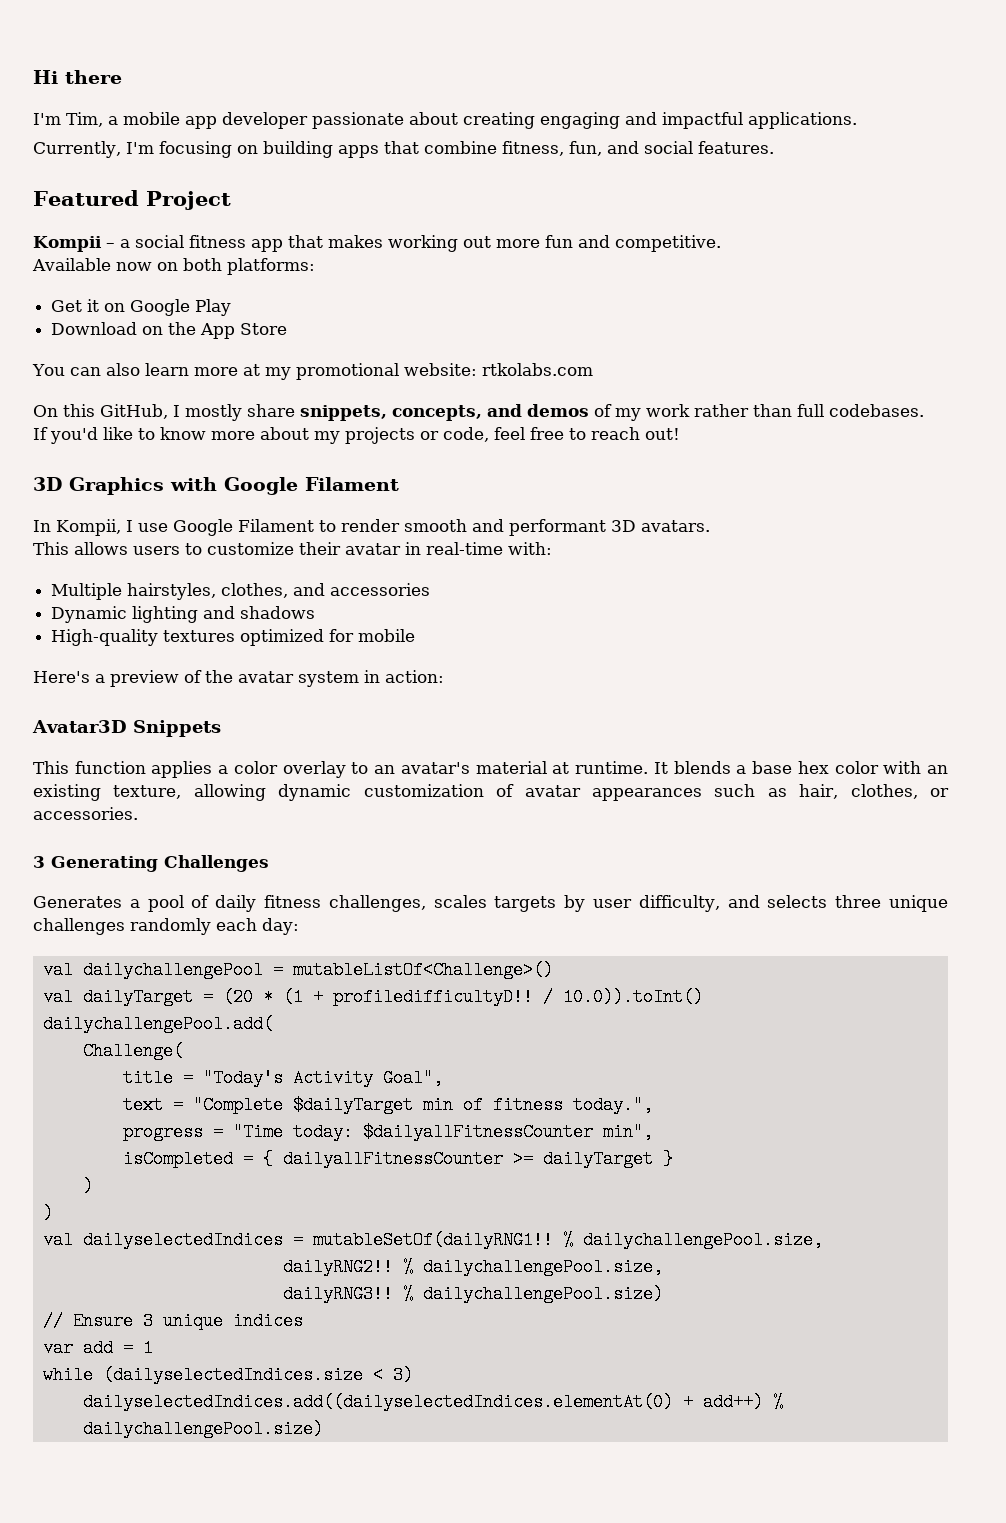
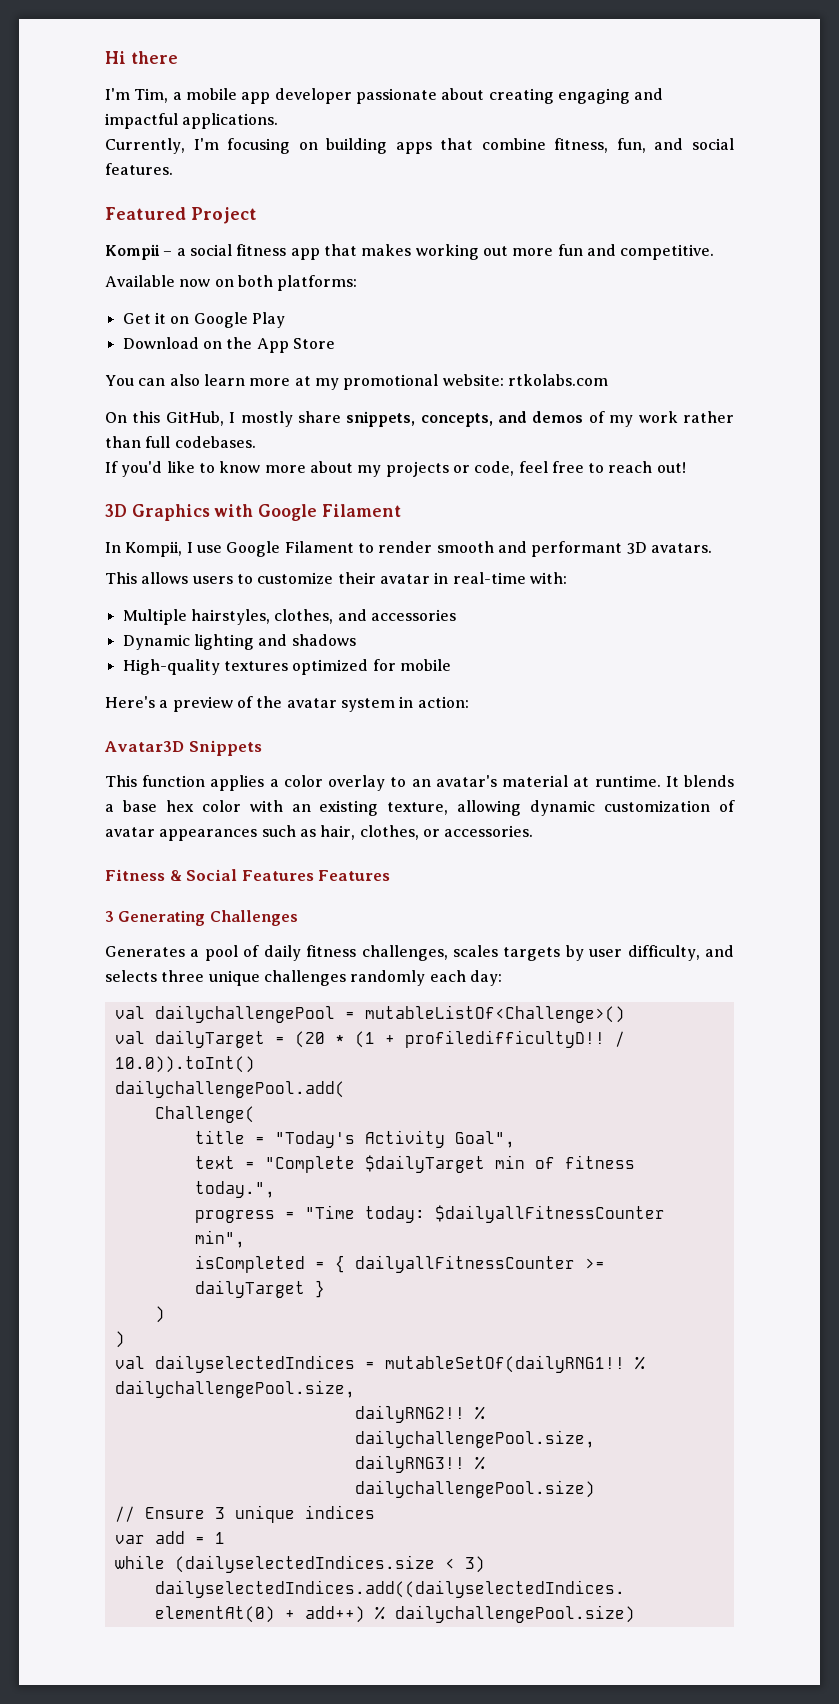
(138, 813) none -> [105,869,391,881] // Fitness & Social Features Features

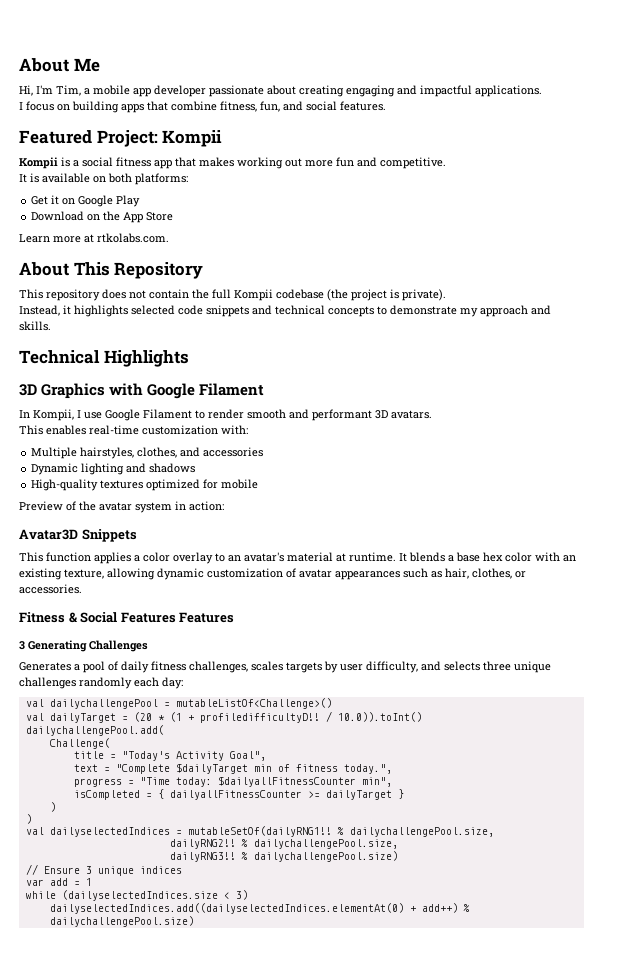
[105,51,178,64] Hi there // -> [19,58,100,72] [19,85,33,96] About Me // Hi,
[105,138,291,154] Currently, I'm focusing -> [19,101,54,111] I focus
[191,207,257,224] [105,244,173,260] Project // Kompii – -> [96,130,223,147] [19,157,70,169] Project: Kompii // Kompii is
[105,275,211,287] Available now -> [19,173,90,183] It is available
[105,374,608,390] [105,411,734,427] [105,436,256,448] [105,461,686,477] You can also learn more at my promotional website: rtkolabs.com // On this GitHub, I mostly share snippets, concepts, and demos of my work rather than full codebases. // If you'd like to know more about my projects or code, feel free to reach out! -> [19,233,169,243] [19,262,204,279] [19,289,446,301] [19,305,551,317] [19,321,51,331] [19,350,189,367] Learn more at rtkolabs.com. // About This Repository // This repository does not contain the full Kompii codebase (the project is private). // Instead, it highlights selected code snippets and technical concepts to demonstrate my approach and skills. // Technical Highlights
[141,572,526,584] allows users to customize their avatar in real-time -> [46,425,218,435] enables real-time customization
[105,696,233,712] Here's a preview -> [19,501,63,511] Preview

